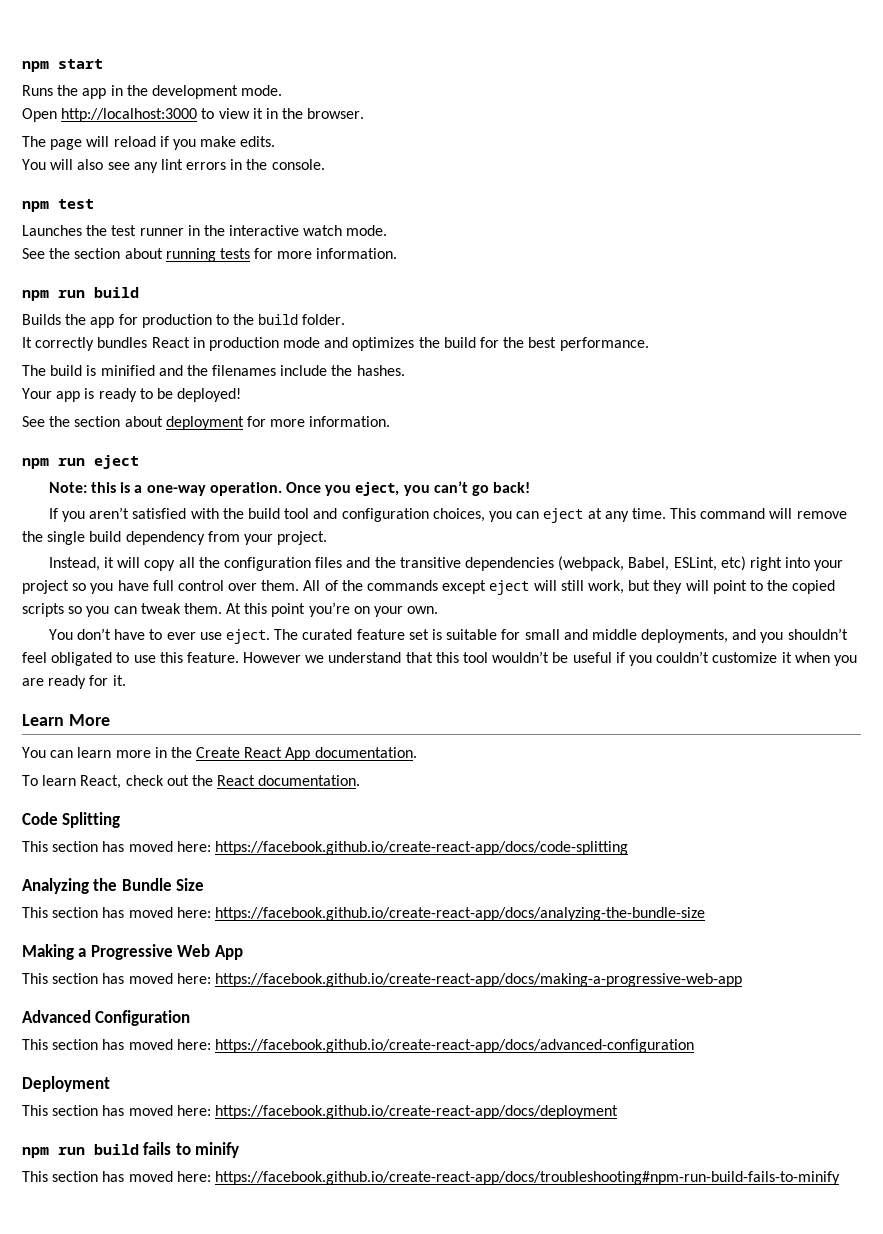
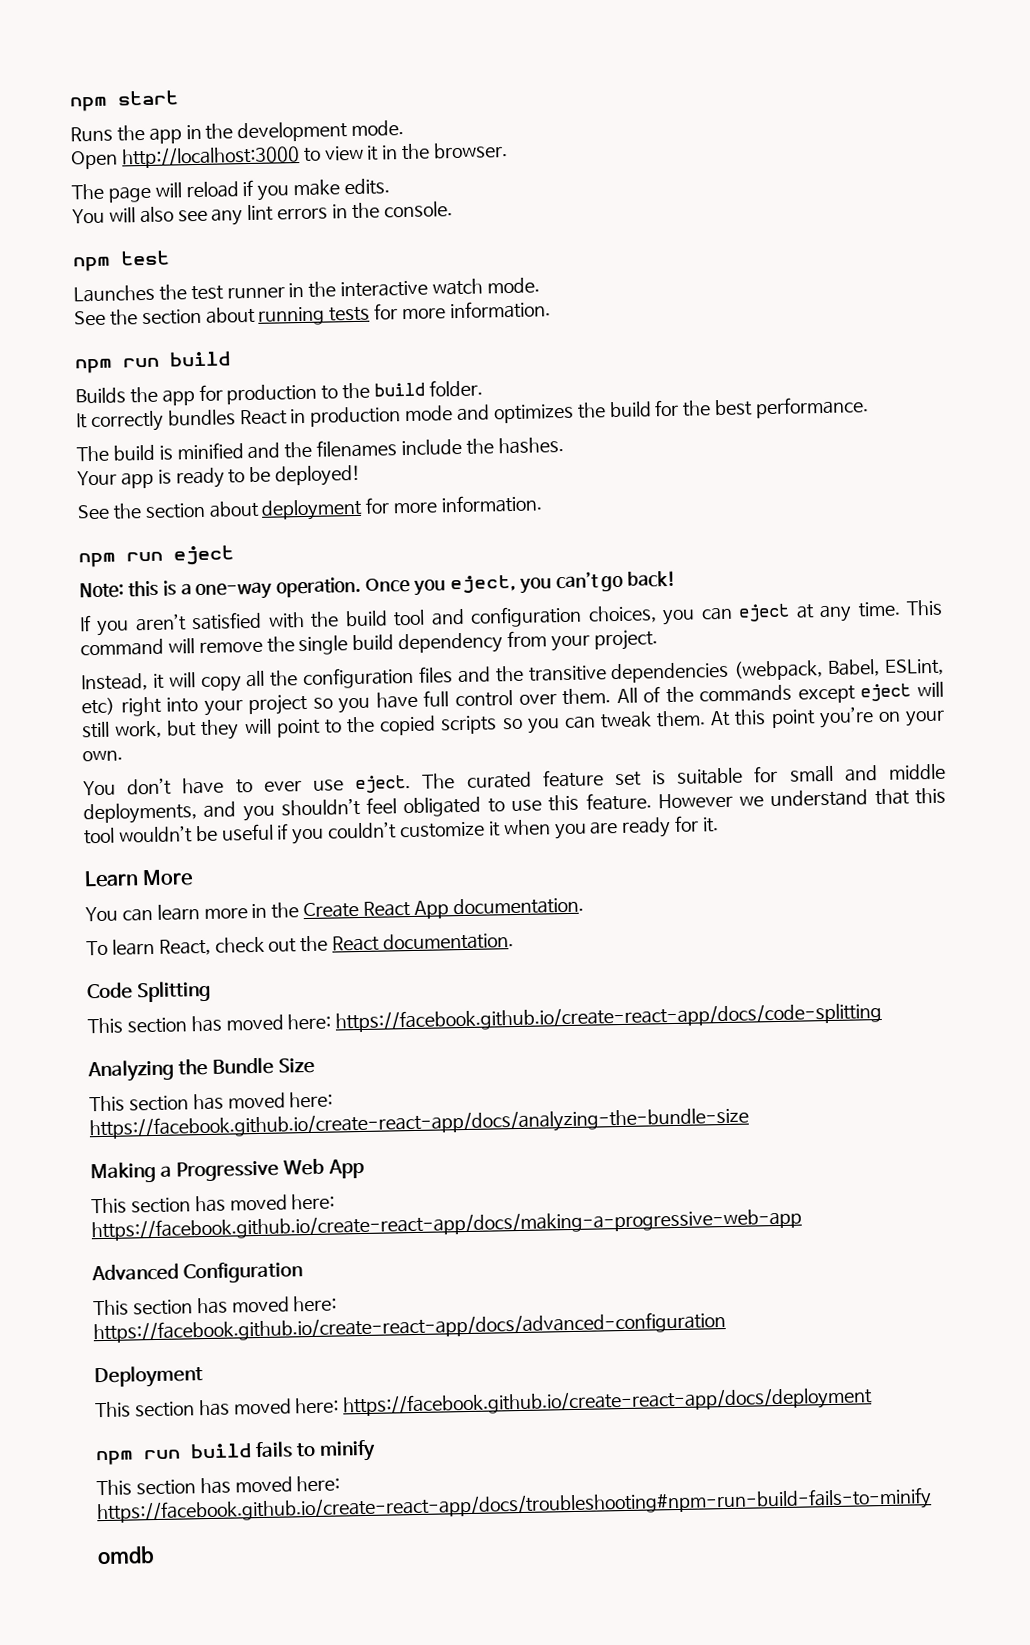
(840, 1178) none -> [97,1546,154,1565] // omdb

